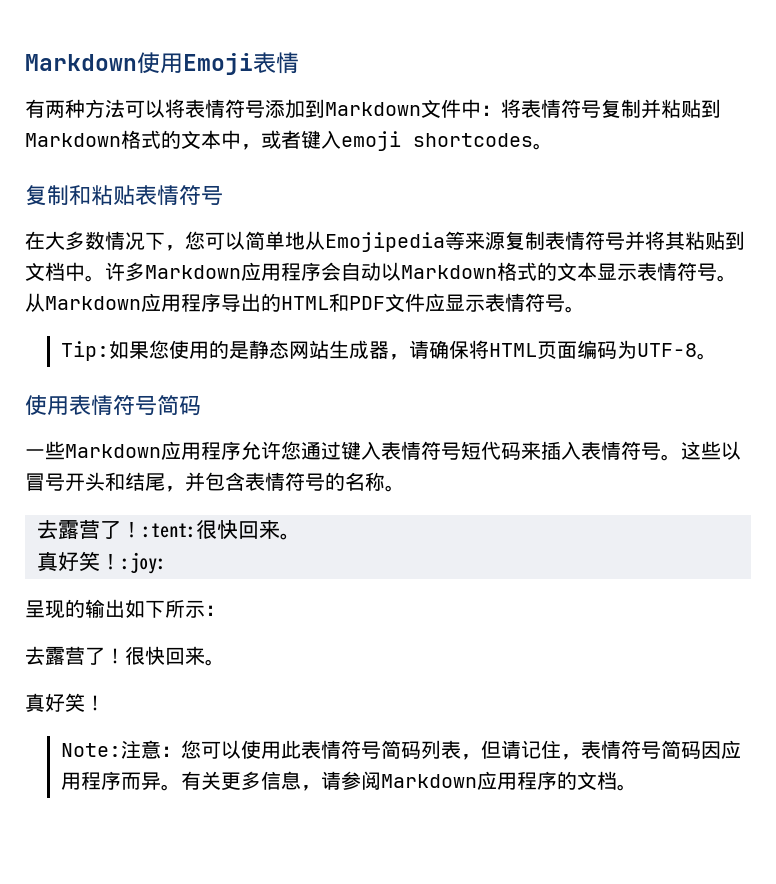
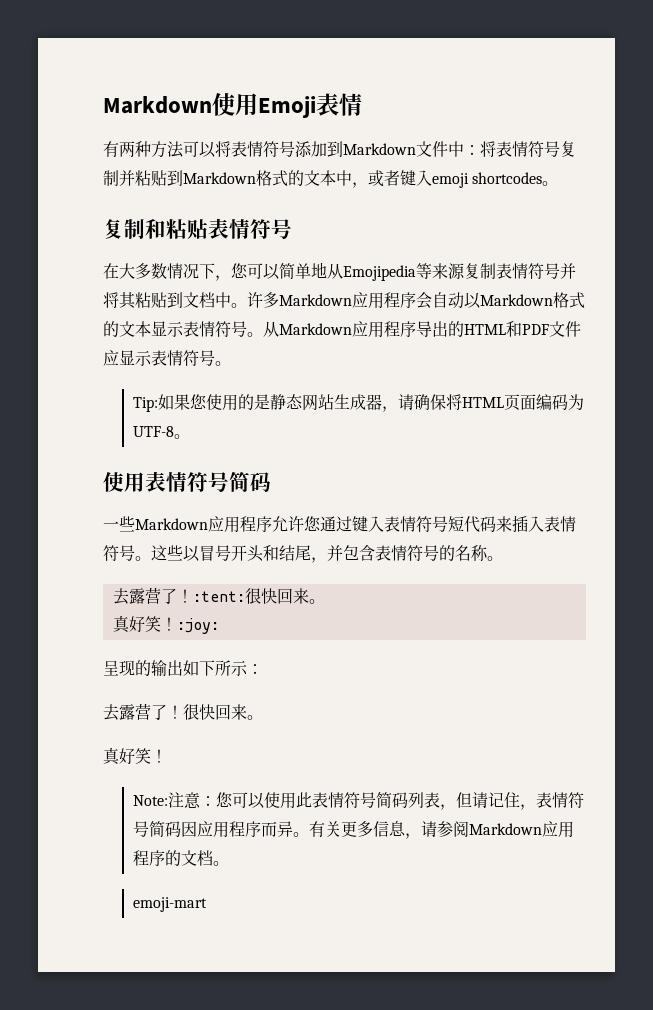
(637, 787) none -> [132,897,207,912] // emoji-mart

